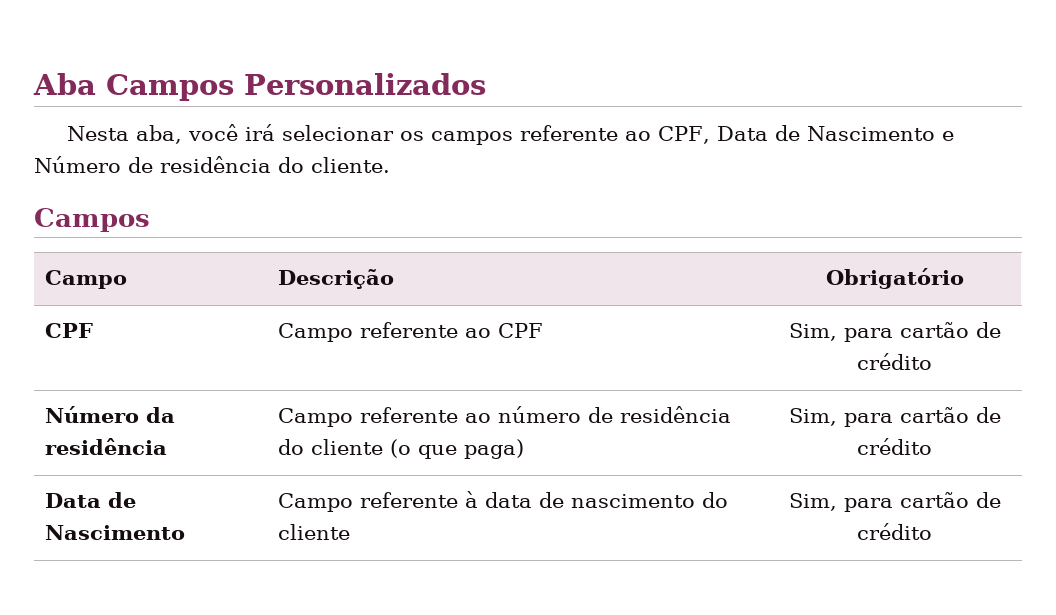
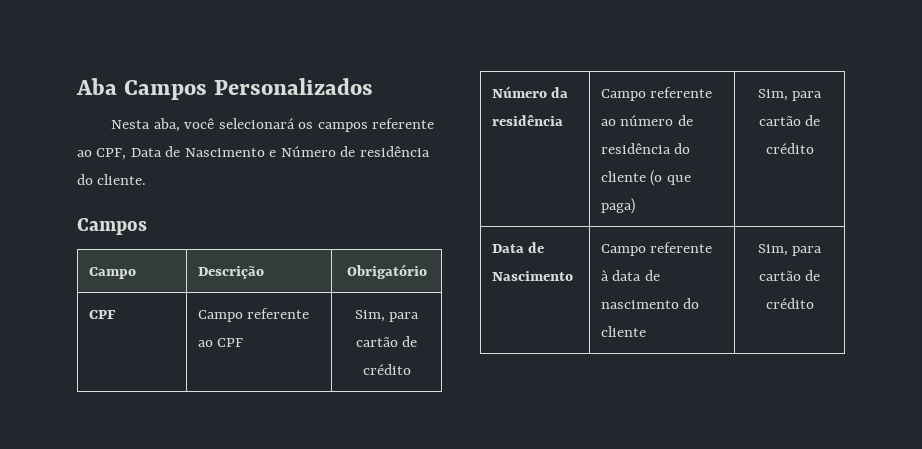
[245,124,395,141] irá selecionar -> [218,118,295,129] selecionará

